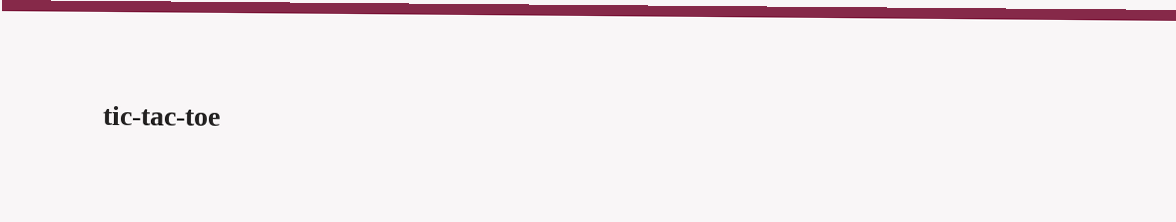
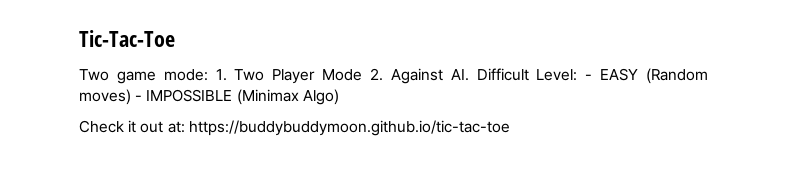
[102,105,221,126] tic-tac-toe -> [79,30,175,47] [79,68,708,84] [79,89,339,105] [79,120,510,136] Tic-Tac-Toe // Two game mode: 1. Two Player Mode 2. Against AI. Difficult Level: - EASY (Random moves) - IMPOSSIBLE (Minimax Algo) // Check it out at: https://buddybuddymoon.github.io/tic-tac-toe

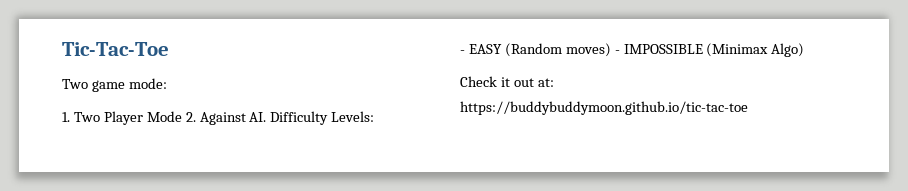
(208, 75) none -> (167, 83) //
[476,68,578,81] Difficult Level: -> [270,111,375,125] Difficulty Levels: //

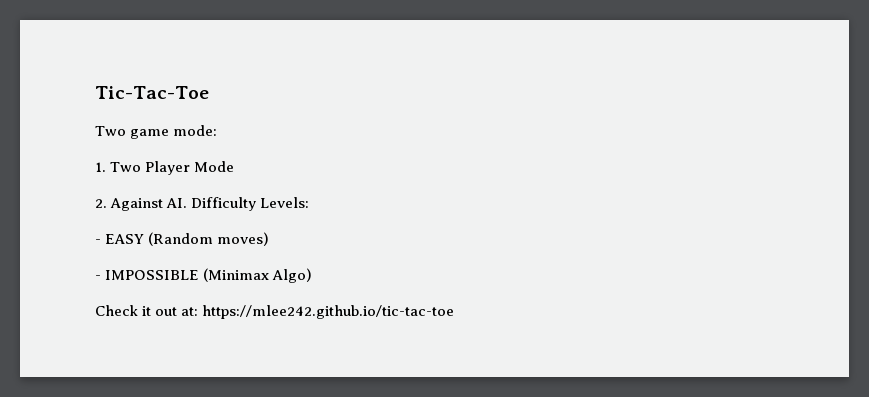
(182, 116) none -> (235, 166) //
(611, 50) none -> (270, 239) //
[460,101,748,115] https://buddybuddymoon.github.io/tic-tac-toe -> [202,305,455,319] https://mlee242.github.io/tic-tac-toe

